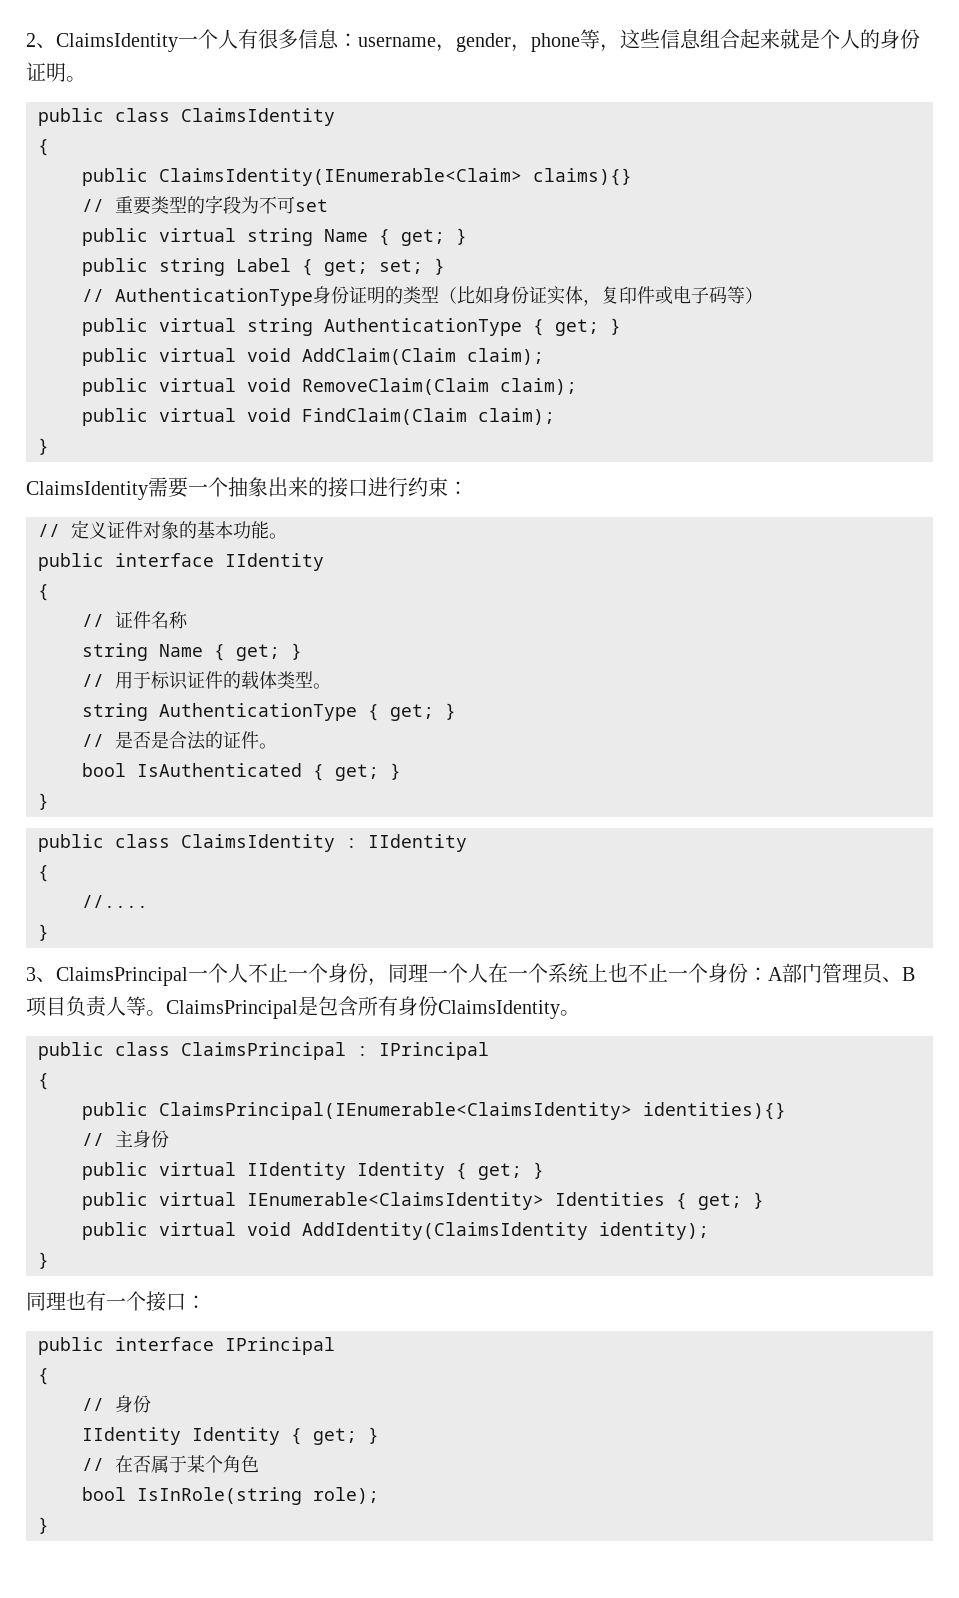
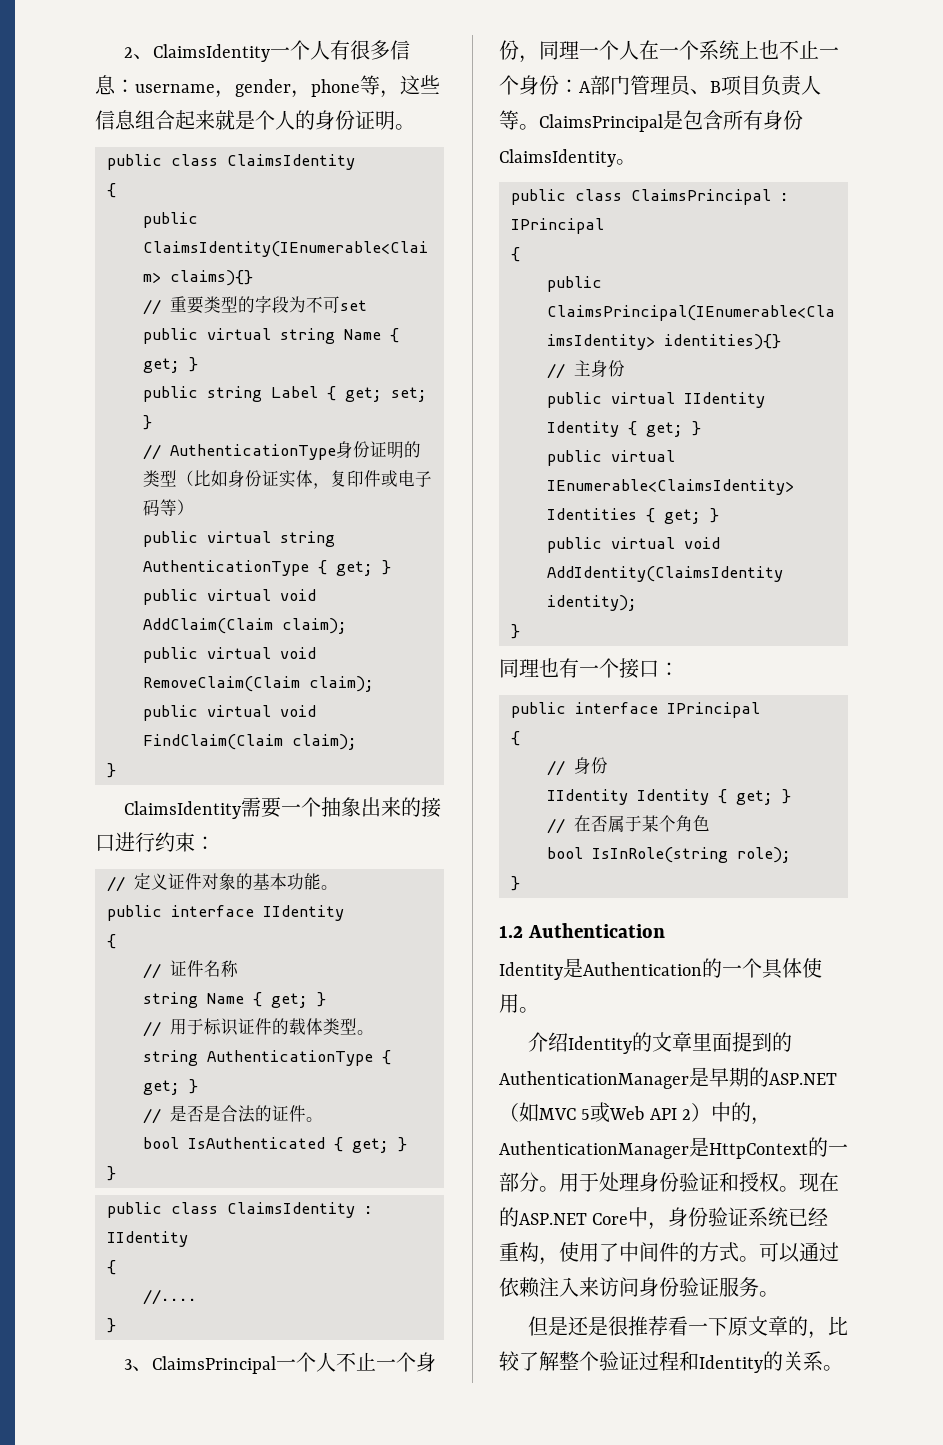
(49, 1525) none -> [499,923,665,938] [499,958,822,980] [499,994,539,1013] [527,1032,792,1054] [499,1067,837,1089] [499,1102,772,1125] [499,1137,848,1159] [499,1172,839,1192] [499,1207,829,1230] [499,1242,839,1265] [499,1277,779,1298] [527,1316,848,1339] [499,1351,843,1373] // 1.2 Authentication // Identity是Authentication的一个具体使用。 // 介绍Identity的文章里面提到的AuthenticationManager是早期的ASP.NET（如MVC 5或Web API 2）中的，AuthenticationManager是HttpContext的一部分。用于处理身份验证和授权。现在的ASP.NET Core中，身份验证系统已经重构，使用了中间件的方式。可以通过依赖注入来访问身份验证服务。 // 但是还是很推荐看一下原文章的，比较了解整个验证过程和Identity的关系。

